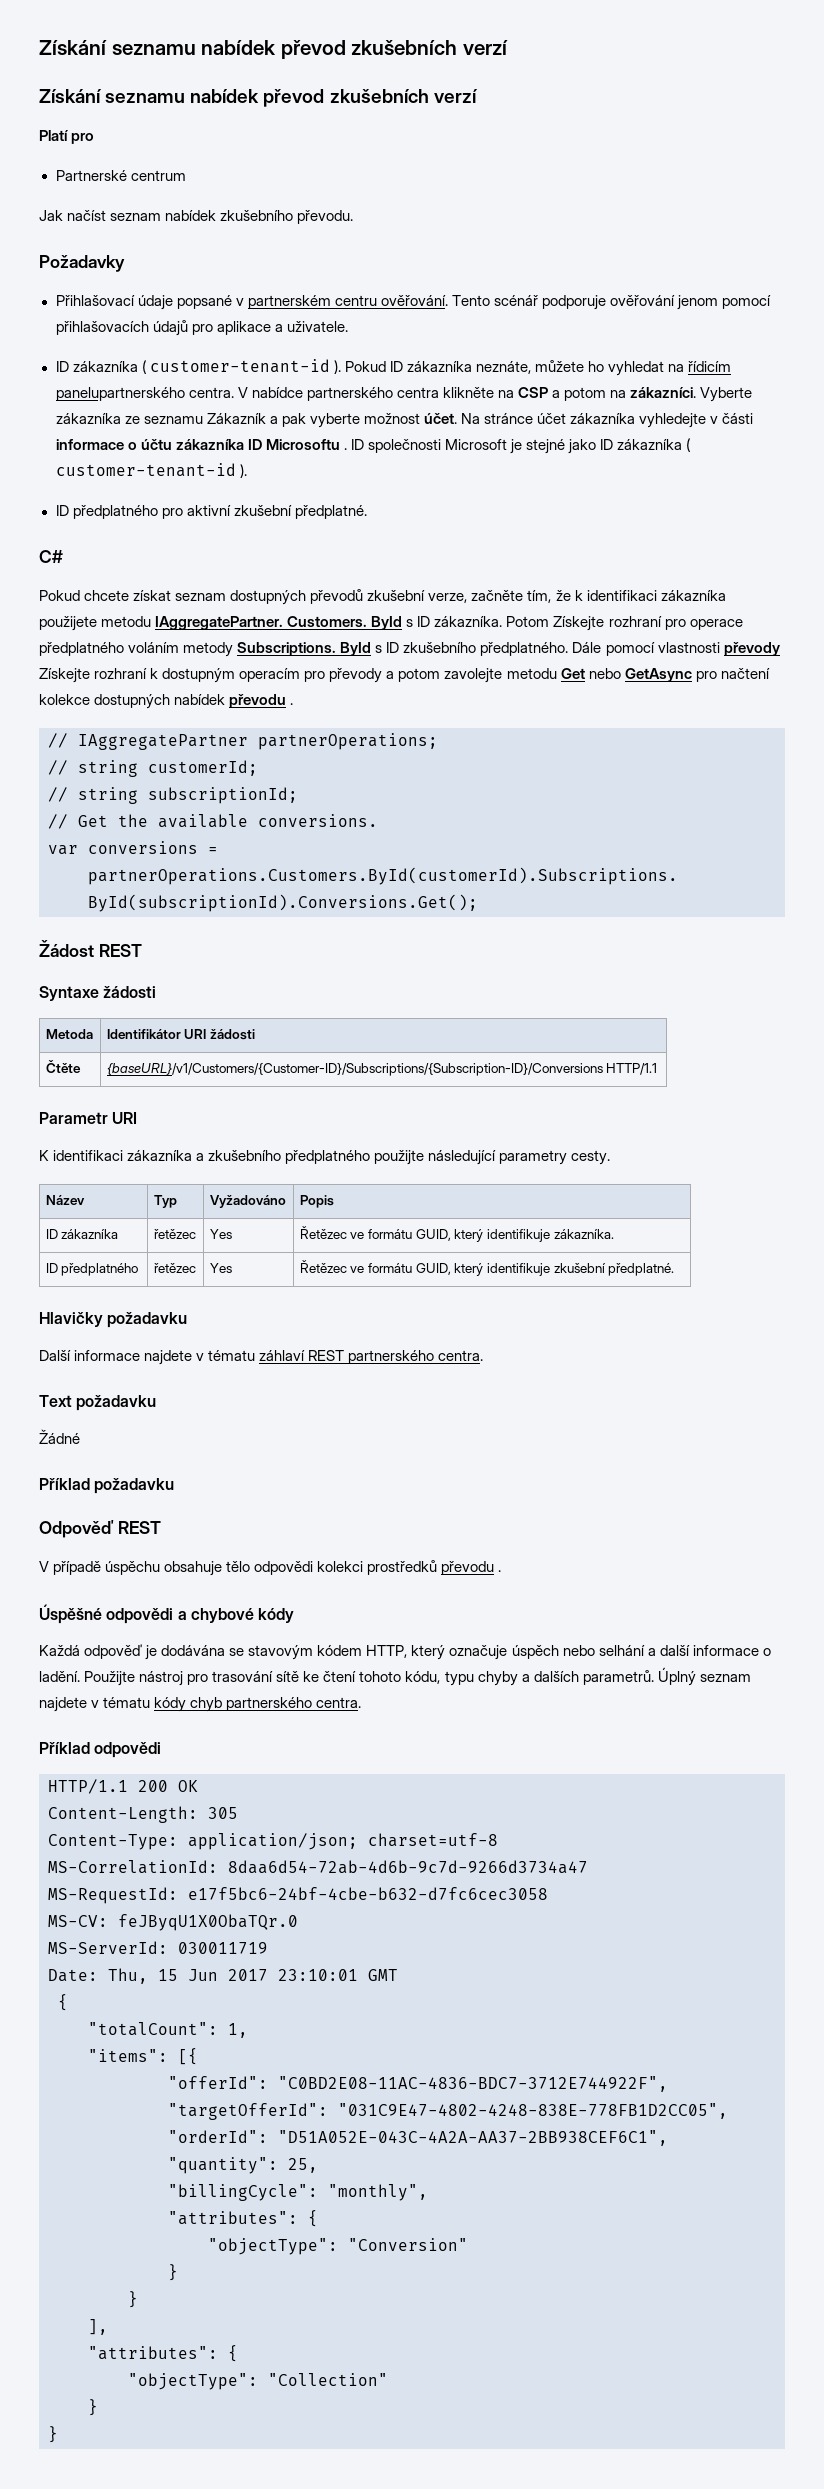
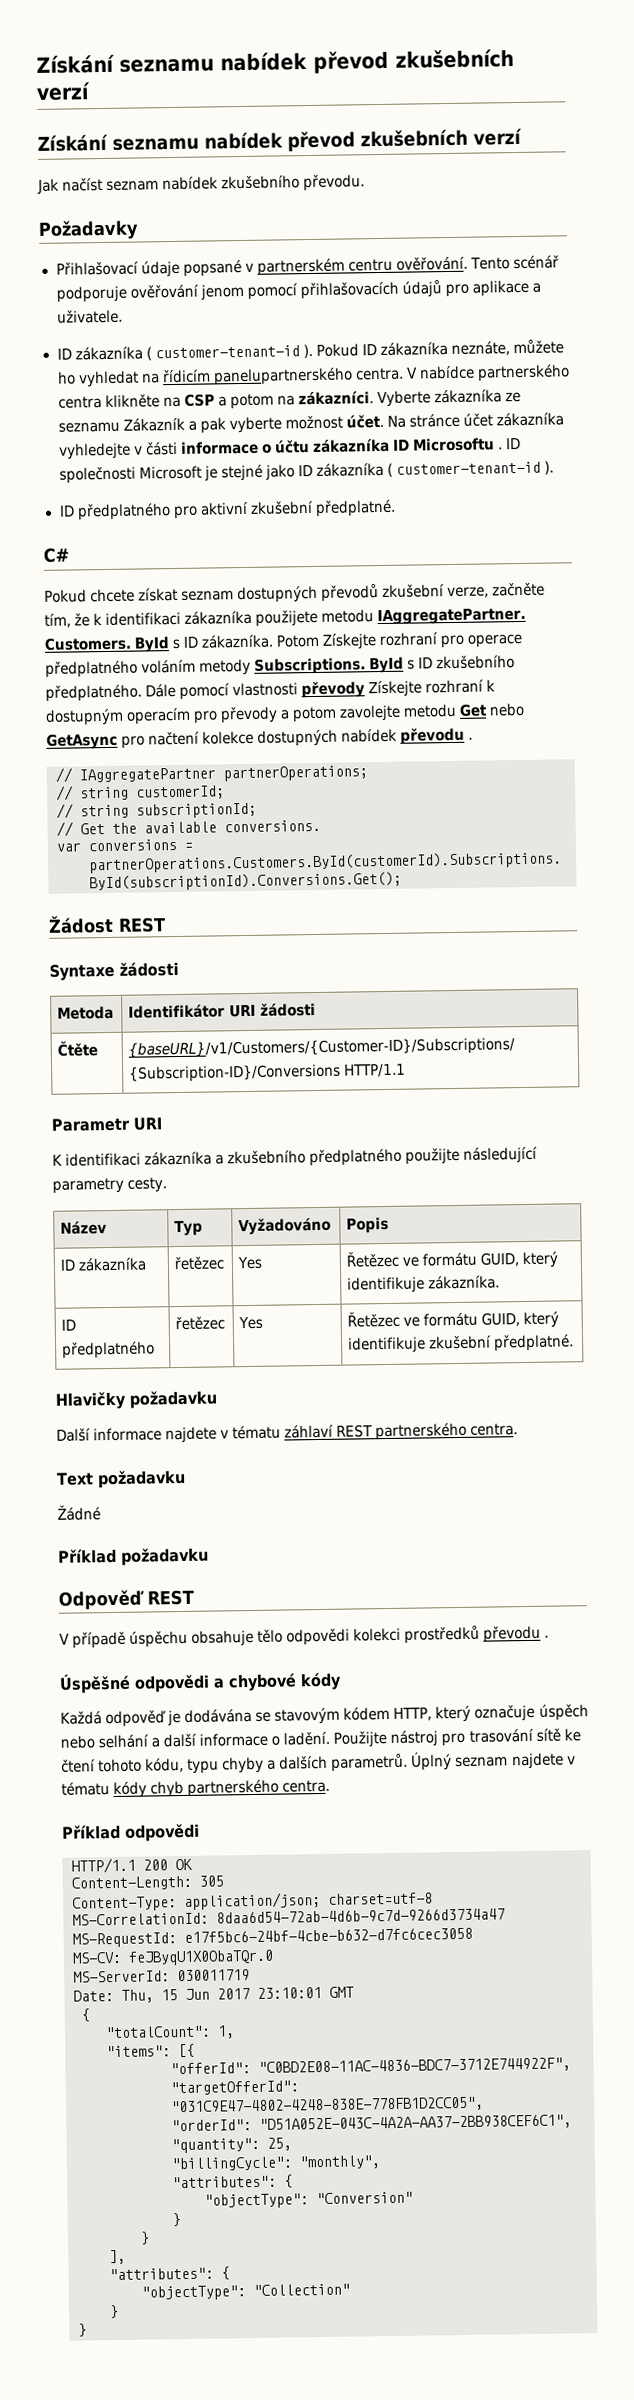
[39,130,95,144] [55,170,186,181] // Platí pro // Partnerské centrum -> (522, 136) none

